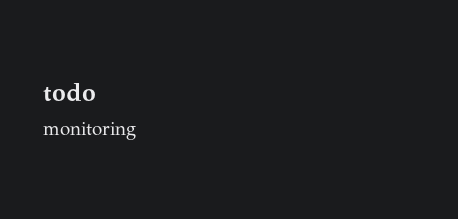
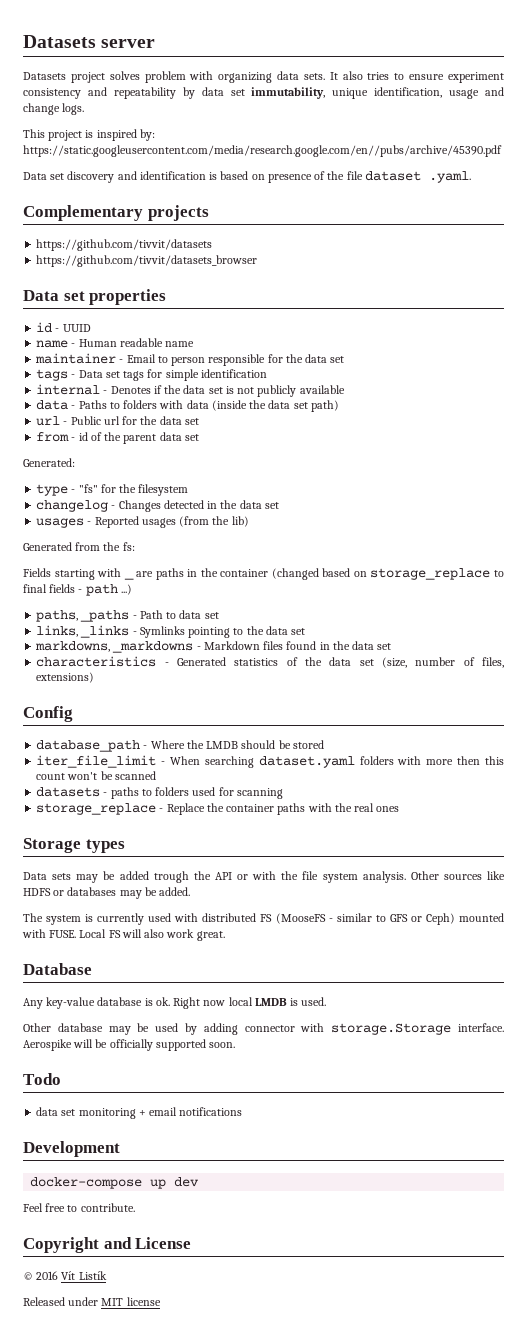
[43,83,96,102] [43,122,136,140] todo // monitoring -> [23,35,156,48] [23,71,505,83] [23,87,504,99] [23,103,85,115] [23,129,155,141] [23,145,502,157] [23,171,471,183] [23,205,209,221] [36,239,213,251] [36,255,258,267] [23,289,167,305] [36,322,91,333] [36,338,195,348] [35,353,345,366] [36,369,267,381] [36,384,345,397] [36,400,339,412] [36,416,199,426] [36,432,199,444] [23,458,75,467] [36,484,189,496] [36,500,279,512] [36,516,249,528] [23,542,135,551] [23,568,122,580] [123,577,134,580] [136,568,505,580] [23,584,132,596] [36,610,219,622] [36,625,306,638] [35,641,392,653] [36,656,505,668] [36,672,95,683] [23,706,73,722] [36,740,324,752] [36,755,505,768] [36,771,156,780] [36,787,283,799] [36,803,400,815] [23,838,125,853] [23,871,505,883] [23,887,191,899] [23,913,504,925] [22,929,225,941] [23,963,92,975] [23,997,327,1009] [23,1023,505,1035] [23,1039,236,1051] [23,1073,61,1085] [36,1107,243,1119] [23,1141,120,1157] [30,1177,200,1189] [23,1203,135,1212] [23,1237,192,1253] [23,1271,107,1280] [23,1297,161,1306] Datasets server // Datasets project solves problem with organizing data sets. It also tries to ensure experiment consistency and repeatability by data set immutability, unique identification, usage and change logs. // This project is inspired by: https://static.googleusercontent.com/media/research.google.com/en//pubs/archive/45390.pdf // Data set discovery and identification is based on presence of the file dataset .yaml. // Complementary projects // https://github.com/tivvit/datasets // https://github.com/tivvit/datasets_browser // Data set properties // id - UUID // name - Human readable name // maintainer - Email to person responsible for the data set // tags - Data set tags for simple identification // internal - Denotes if the data set is not publicly available // data - Paths to folders with data (inside the data set path) // url - Public url for the data set // from - id of the parent data set // Generated: // type - "fs" for the filesystem // changelog - Changes detected in the data set // usages - Reported usages (from the lib) // Generated from the fs: // Fields starting with _ are paths in the container (changed based on storage_replace to final fields - path ...) // paths, _paths - Path to data set // links, _links - Symlinks pointing to the data set // markdowns, _markdowns - Markdown files found in the data set // characteristics - Generated statistics of the data set (size, number of files, extensions) // Config // database_path - Where the LMDB should be stored // iter_file_limit - When searching dataset.yaml folders with more then this count won't be scanned // datasets - paths to folders used for scanning // storage_replace - Replace the container paths with the real ones // Storage types // Data sets may be added trough the API or with the file system analysis. Other sources like HDFS or databases may be added. // The system is currently used with distributed FS (MooseFS - similar to GFS or Ceph) mounted with FUSE. Local FS will also work great. // Database // Any key-value database is ok. Right now local LMDB is used. // Other database may be used by adding connector with storage.Storage interface. Aerospike will be officially supported soon. // Todo // data set monitoring + email notifications // Development // docker-compose up dev // Feel free to contribute. // Copyright and License // © 2016 Vít Listík // Released under MIT license

